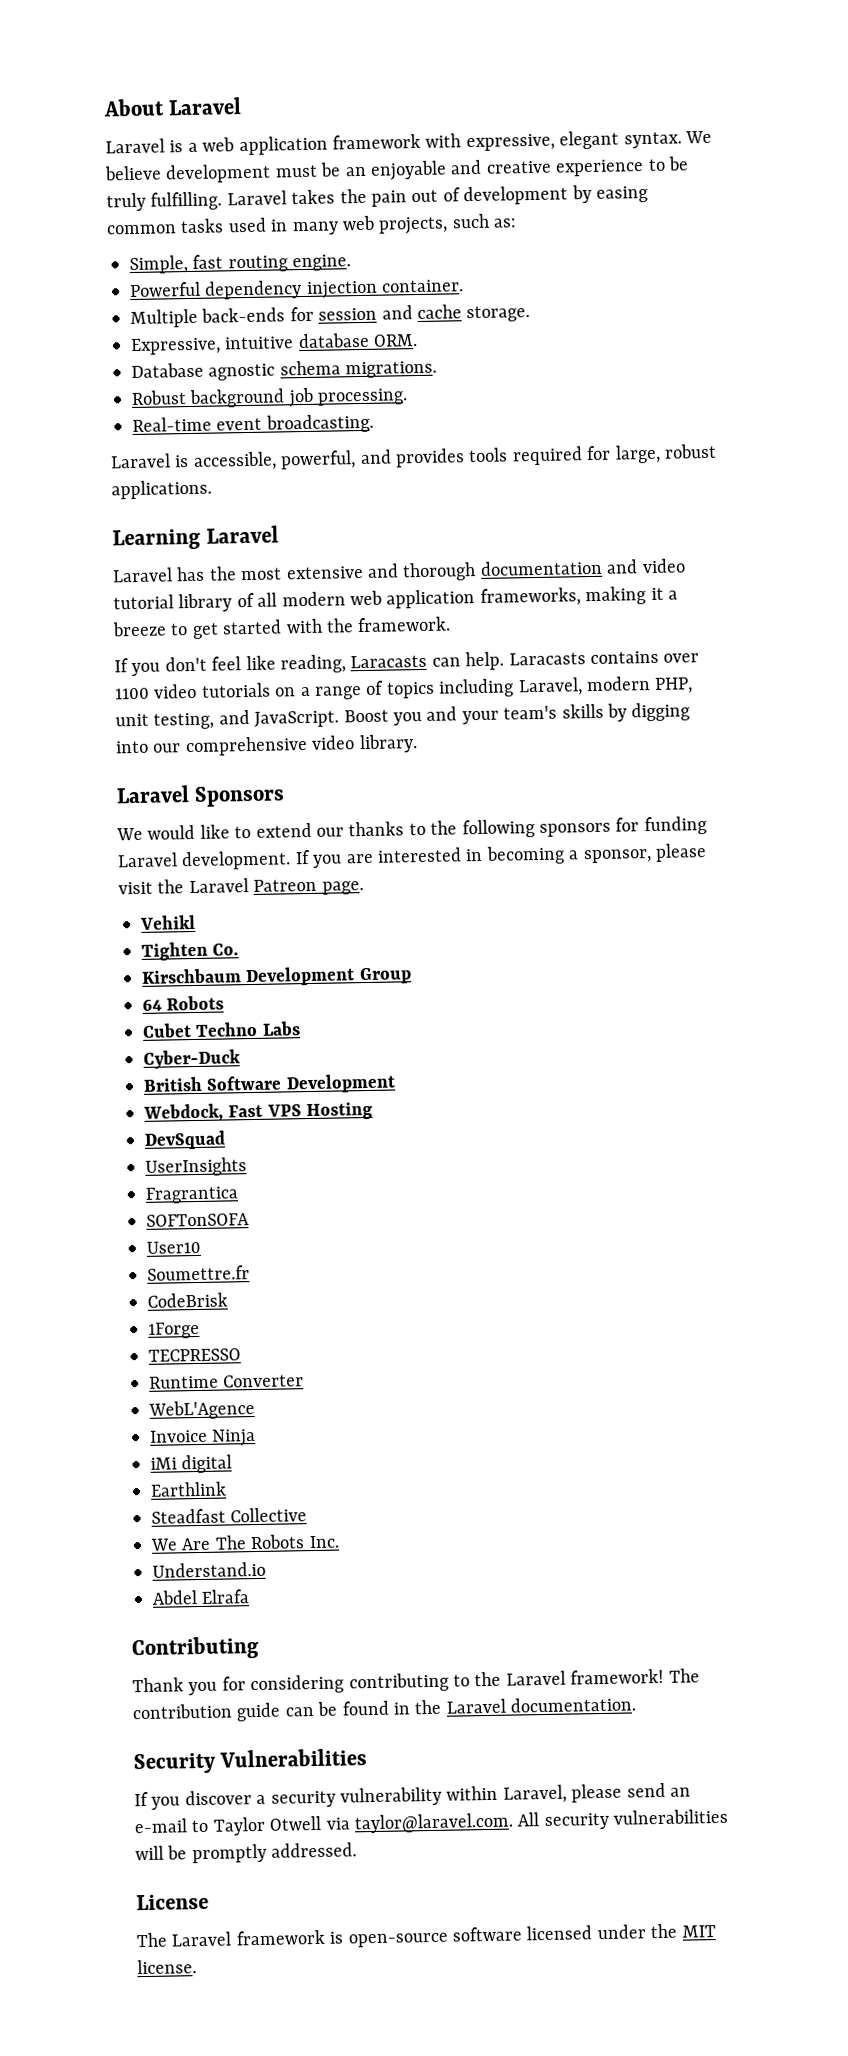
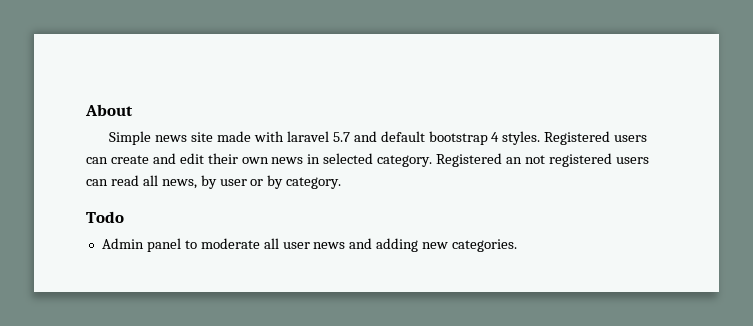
[168,97,243,116] [105,130,712,156] [104,156,689,184] [106,184,648,212] [106,213,518,236] [129,254,352,275] [129,279,465,300] [130,304,531,329] [130,332,419,356] [131,360,438,381] [131,387,409,408] [132,413,374,434] [110,443,717,471] [111,479,212,500] [112,525,280,551] [112,558,686,583] [113,586,678,613] [112,616,452,639] [114,650,700,677] [115,676,694,700] [115,702,691,730] [115,734,418,757] [116,785,286,807] [116,816,707,841] [117,843,707,871] [118,878,364,895] [140,914,196,930] [141,941,240,961] [141,966,412,987] [142,995,225,1011] [142,1021,301,1038] [143,1049,241,1069] [143,1073,396,1094] [143,1101,374,1123] [144,1130,226,1150] [145,1157,247,1177] [145,1186,239,1204] [146,1213,250,1227] [146,1240,201,1254] [147,1265,250,1281] [147,1292,228,1308] [148,1321,200,1339] [148,1348,241,1362] [149,1374,305,1389] [148,1400,255,1420] [149,1428,257,1447] [150,1454,233,1474] [150,1481,227,1497] [151,1507,308,1524] [150,1534,340,1551] [152,1561,266,1578] [152,1589,251,1605] [131,1635,259,1661] [132,1668,700,1696] [132,1696,637,1722] [133,1748,368,1775] [134,1782,691,1810] [134,1808,729,1836] [135,1842,358,1864] [136,1893,209,1911] [136,1923,716,1948] [137,1959,197,1975] Laravel // Laravel is a web application framework with expressive, elegant syntax. We believe development must be an enjoyable and creative experience to be truly fulfilling. Laravel takes the pain out of development by easing common tasks used in many web projects, such as: // Simple, fast routing engine. // Powerful dependency injection container. // Multiple back-ends for session and cache storage. // Expressive, intuitive database ORM. // Database agnostic schema migrations. // Robust background job processing. // Real-time event broadcasting. // Laravel is accessible, powerful, and provides tools required for large, robust applications. // Learning Laravel // Laravel has the most extensive and thorough documentation and video tutorial library of all modern web application frameworks, making it a breeze to get started with the framework. // If you don't feel like reading, Laracasts can help. Laracasts contains over 1100 video tutorials on a range of topics including Laravel, modern PHP, unit testing, and JavaScript. Boost you and your team's skills by digging into our comprehensive video library. // Laravel Sponsors // We would like to extend our thanks to the following sponsors for funding Laravel development. If you are interested in becoming a sponsor, please visit the Laravel Patreon page. // Vehikl // Tighten Co. // Kirschbaum Development Group // 64 Robots // Cubet Techno Labs // Cyber-Duck // British Software Development // Webdock, Fast VPS Hosting // DevSquad // UserInsights // Fragrantica // SOFTonSOFA // User10 // Soumettre.fr // CodeBrisk // 1Forge // TECPRESSO // Runtime Converter // WebL'Agence // Invoice Ninja // iMi digital // Earthlink // Steadfast Collective // We Are The Robots Inc. // Understand.io // Abdel Elrafa // Contributing // Thank you for considering contributing to the Laravel framework! The contribution guide can be found in the Laravel documentation. // Security Vulnerabilities // If you discover a security vulnerability within Laravel, please send an e-mail to Taylor Otwell via taylor@laravel.com. All security vulnerabilities will be promptly addressed. // License // The Laravel framework is open-source software licensed under the MIT license. -> [109,131,648,145] [86,153,649,167] [86,175,342,189] [86,211,124,223] [101,238,518,252] // Simple news site made with laravel 5.7 and default bootstrap 4 styles. Registered users can create and edit their own news in selected category. Registered an not registered users can read all news, by user or by category. // Todo // Admin panel to moderate all user news and adding new categories.

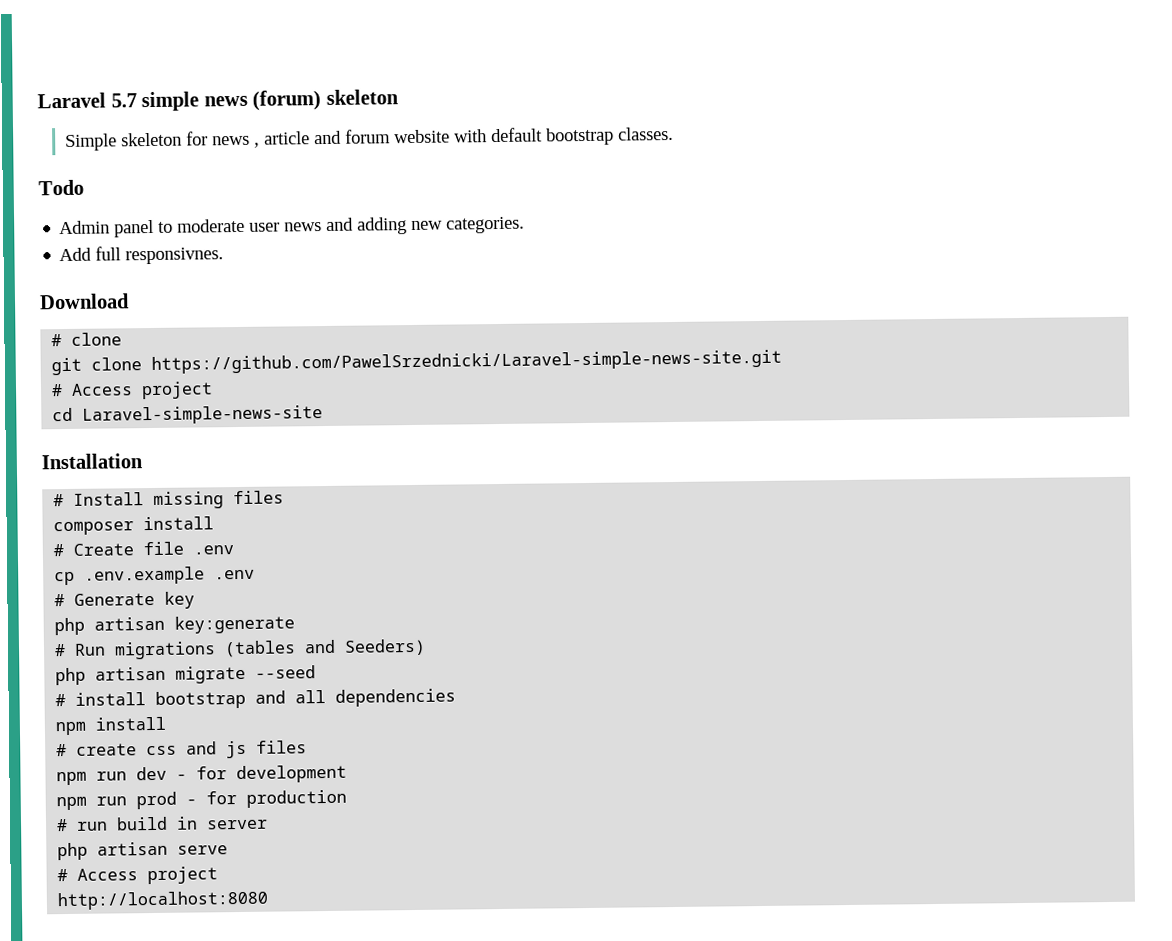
[85,104,133,116] [109,131,648,145] [86,153,649,167] [86,175,342,189] About // Simple news site made with laravel 5.7 and default bootstrap 4 styles. Registered users can create and edit their own news in selected category. Registered an not registered users can read all news, by user or by category. -> [37,89,399,112] [65,126,675,151] Laravel 5.7 simple news (forum) skeleton // Simple skeleton for news , article and forum website with default bootstrap classes.
[263,238,279,249] all -> (246, 225) none
(518, 245) none -> [59,246,225,265] [39,293,130,310] [51,332,123,347] [51,349,783,376] [51,381,214,400] [52,405,324,425] [41,453,143,470] [53,490,285,509] [53,516,215,536] [53,541,235,557] [54,566,256,586] [54,591,196,609] [54,615,296,636] [54,638,427,660] [55,665,317,686] [55,688,457,709] [55,716,167,736] [56,740,308,759] [56,764,348,786] [56,789,348,811] [56,816,269,832] [57,841,229,861] [57,866,219,885] [57,890,270,911] // Add full responsivnes. // Download // # clone // git clone https://github.com/PawelSrzednicki/Laravel-simple-news-site.git // # Access project // cd Laravel-simple-news-site // Installation // # Install missing files // composer install // # Create file .env // cp .env.example .env // # Generate key // php artisan key:generate // # Run migrations (tables and Seeders) // php artisan migrate --seed // # install bootstrap and all dependencies // npm install // # create css and js files // npm run dev - for development // npm run prod - for production // # run build in server // php artisan serve // # Access project // http://localhost:8080

